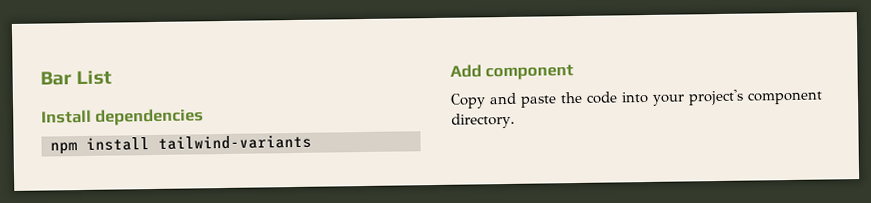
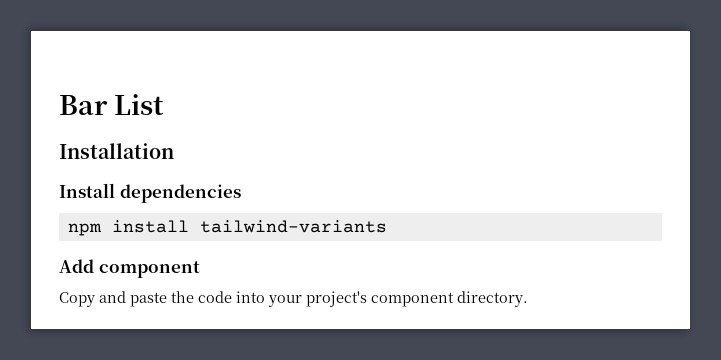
(113, 78) none -> [59,143,174,159] // Installation

